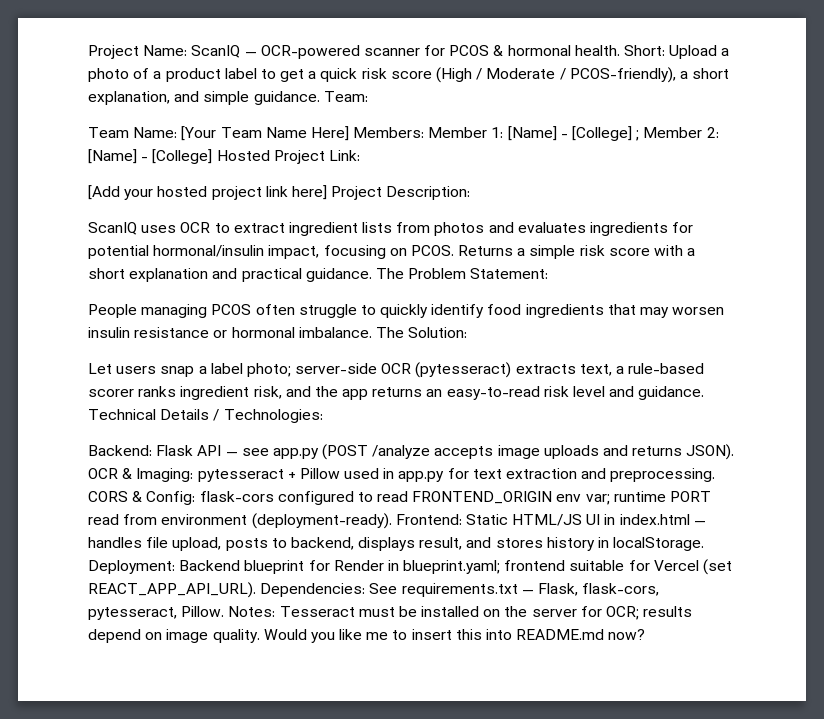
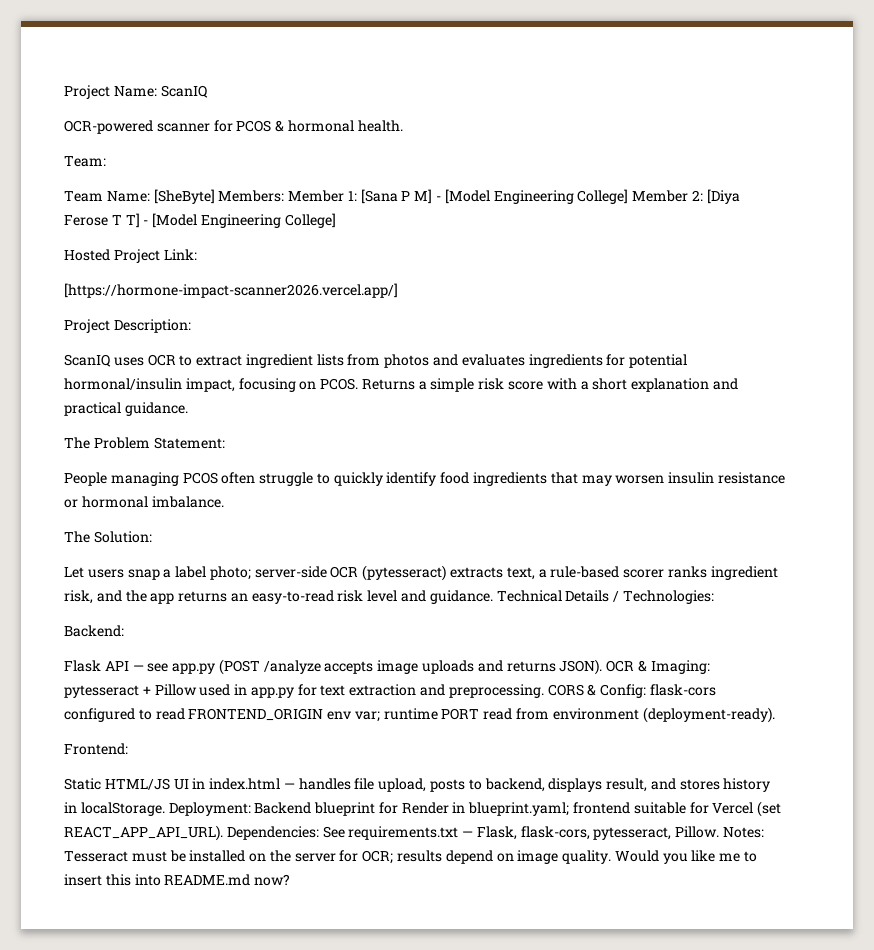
[244,52,257,56] — -> (208, 91) //
[624,45,730,59] [88,67,730,83] [88,91,368,105] [88,126,719,141] [88,149,360,164] [88,185,327,200] Short: Upload a photo of a product label to get a quick risk score (High / Moderate / PCOS-friendly), a short explanation, and simple guidance. Team: // Team Name: [Your Team Name Here] Members: Member 1: [Name] - [College] ; Member 2: [Name] - [College] Hosted Project Link: // [Add your hosted project link here] -> [64,156,106,167] [64,189,740,204] [64,213,336,228] [64,249,197,263] [64,283,398,298] // Team: // Team Name: [SheByte] Members: Member 1: [Sana P M] - [Model Engineering College] Member 2: [Diya Ferose T T] - [Model Engineering College] // Hosted Project Link: // [https://hormone-impact-scanner2026.vercel.app/] //
(372, 275) none -> (188, 409) //
(372, 332) none -> (224, 502) //
(152, 450) none -> (124, 631) //
(392, 521) none -> (775, 715) //
(462, 519) none -> (128, 749) //

